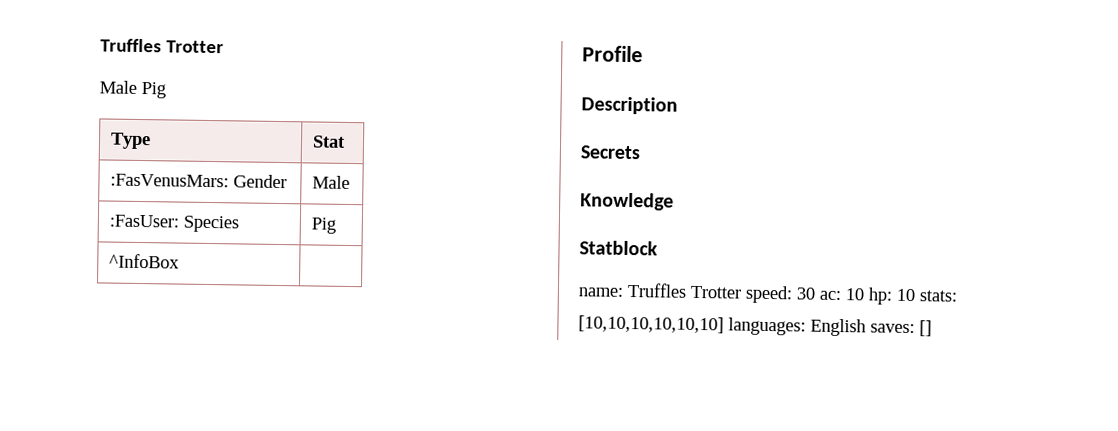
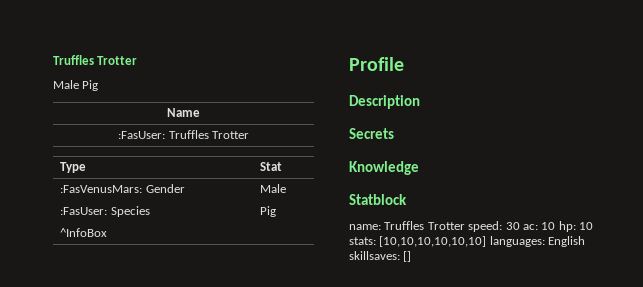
(166, 90) none -> [167,108,200,117] [118,130,249,139] // Name // :FasUser: Truffles Trotter
[870,323,915,334] saves: -> [349,251,400,260] skillsaves:

